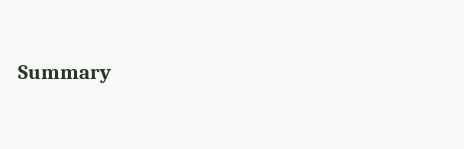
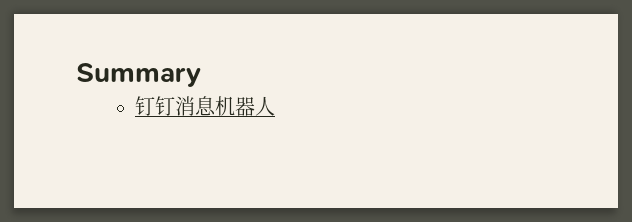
(111, 74) none -> [134,96,275,116] // 钉钉消息机器人

